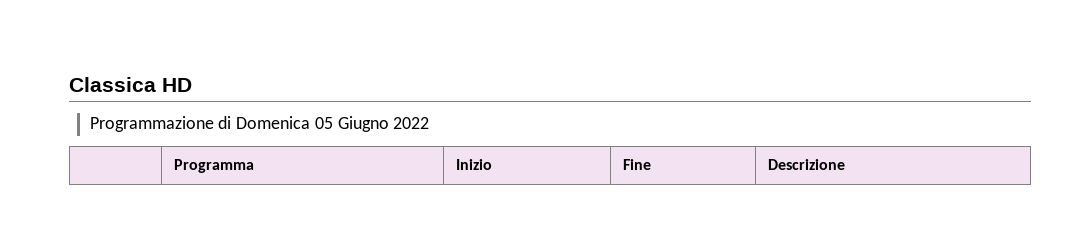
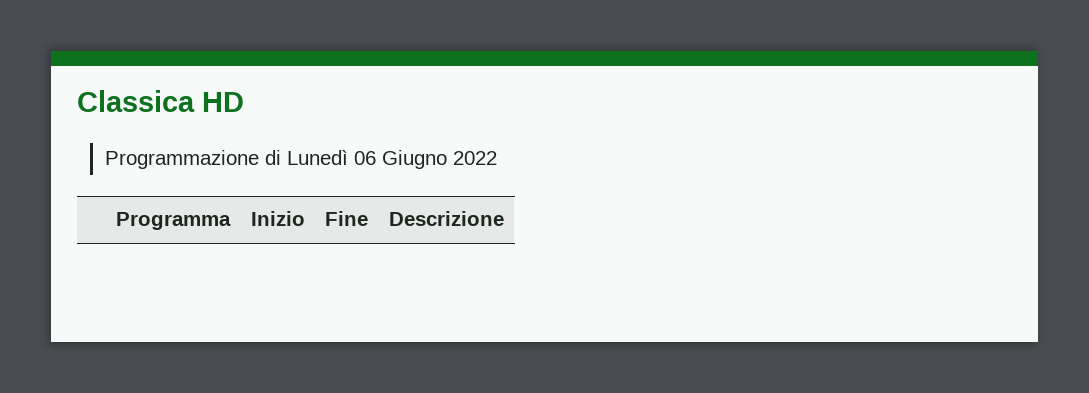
[236,116,333,129] Domenica 05 -> [286,150,376,165] Lunedì 06

